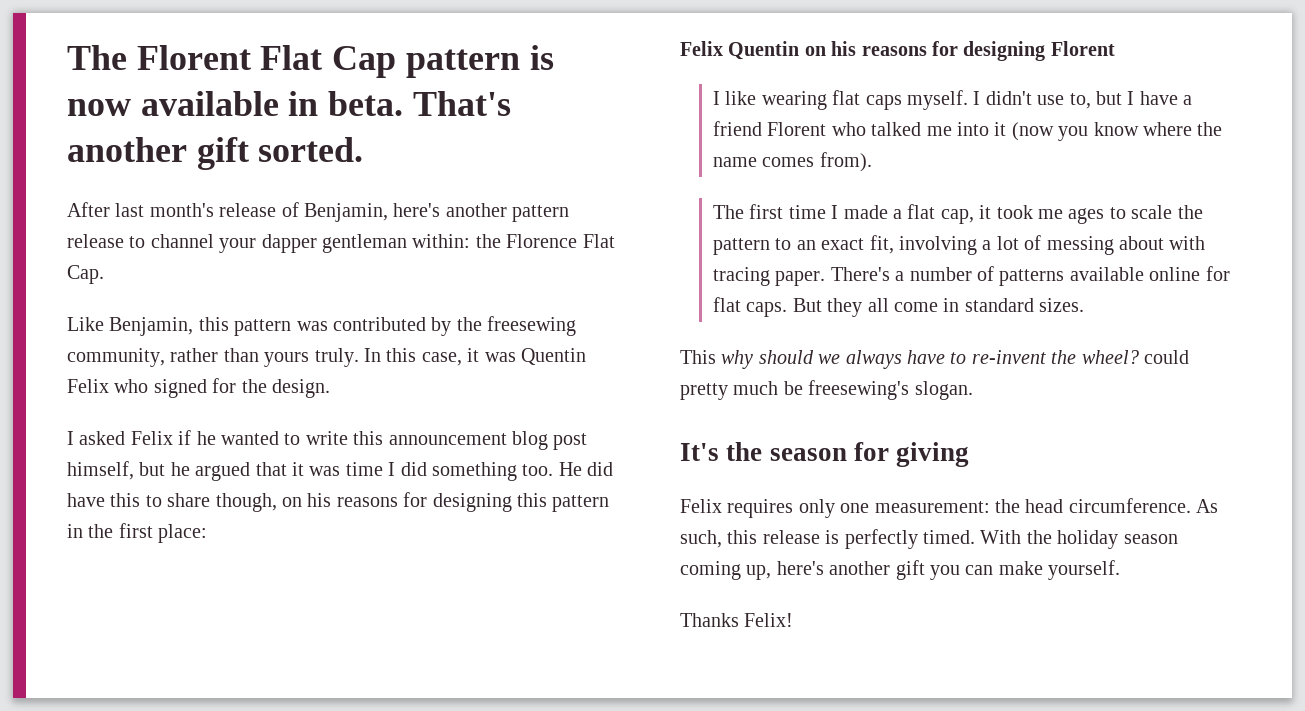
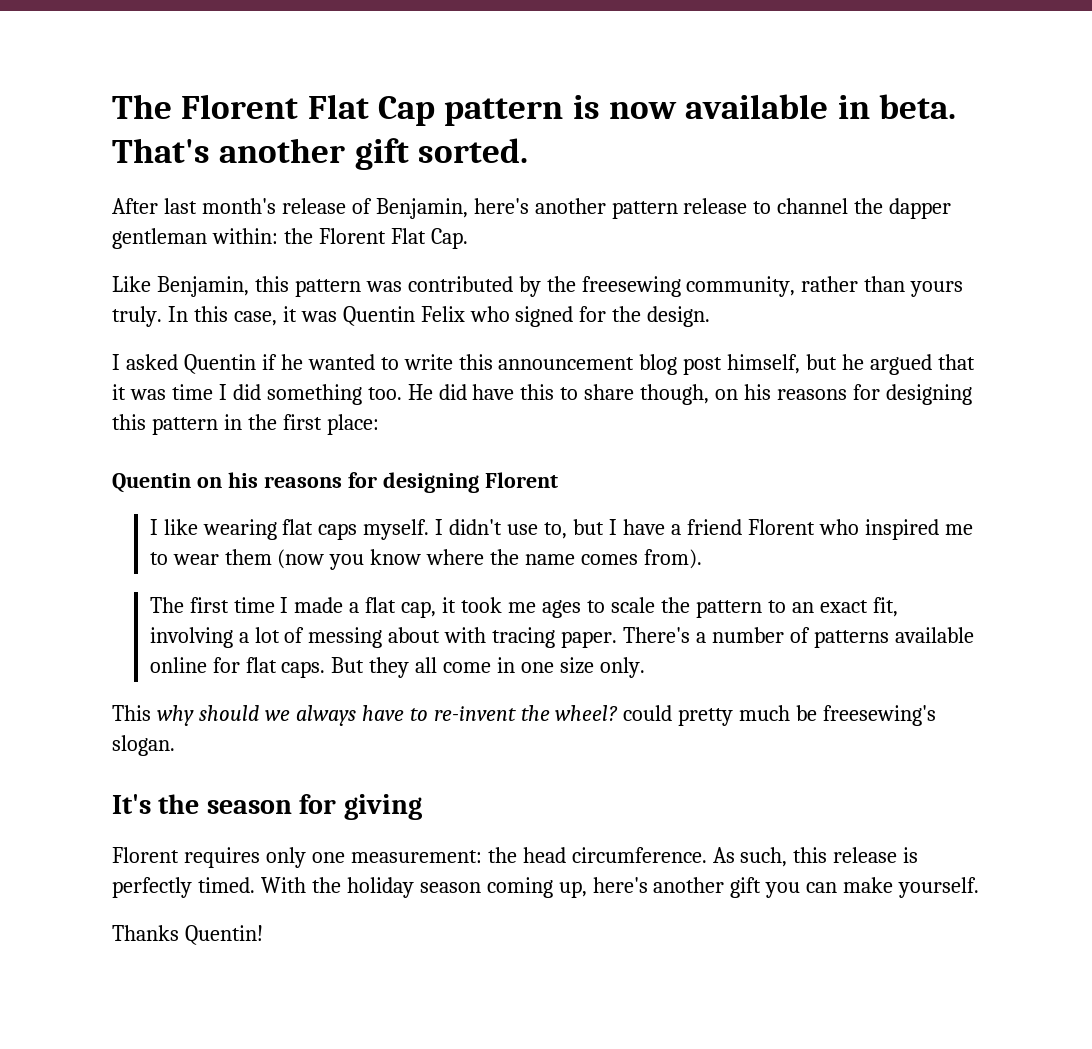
[219,238,257,253] your -> [854,198,884,214] the
[506,234,578,248] Florence -> [318,228,386,244] Florent
[130,431,173,445] Felix -> [183,354,256,374] Quentin
[680,41,723,56] Felix -> (379, 424) none
[871,122,1007,136] talked me into it -> [864,519,973,540] [149,549,272,565] inspired me to wear them
[964,298,1085,312] standard sizes. -> [521,657,645,678] one size only.
[680,499,722,513] Felix -> [112,847,179,863] Florent
[744,613,794,627] Felix! -> [184,925,263,945] Quentin!

